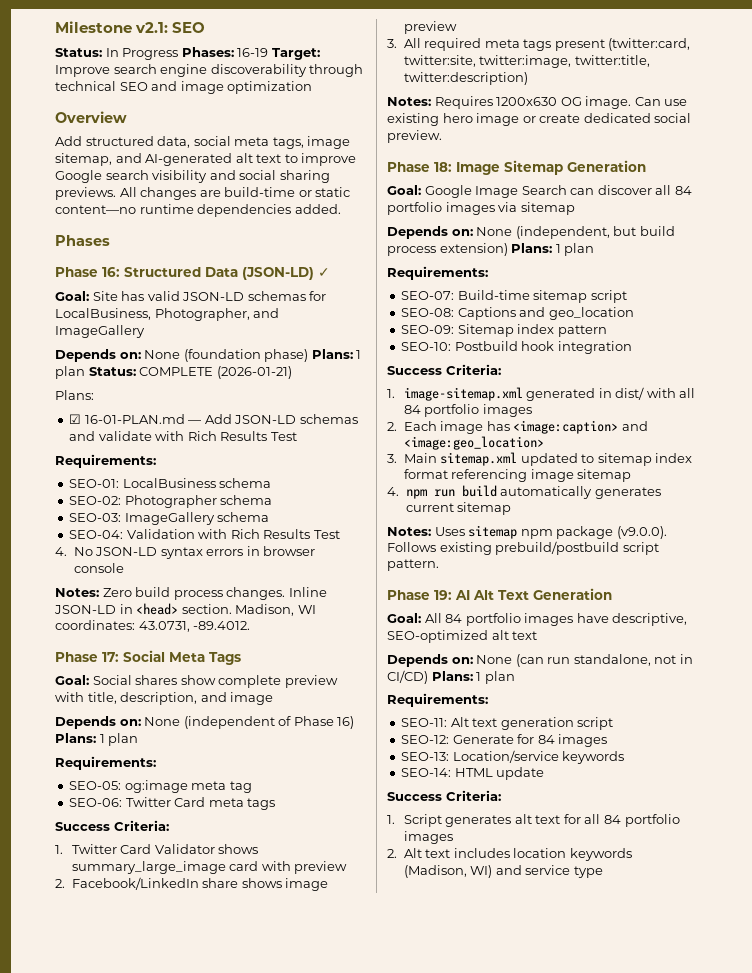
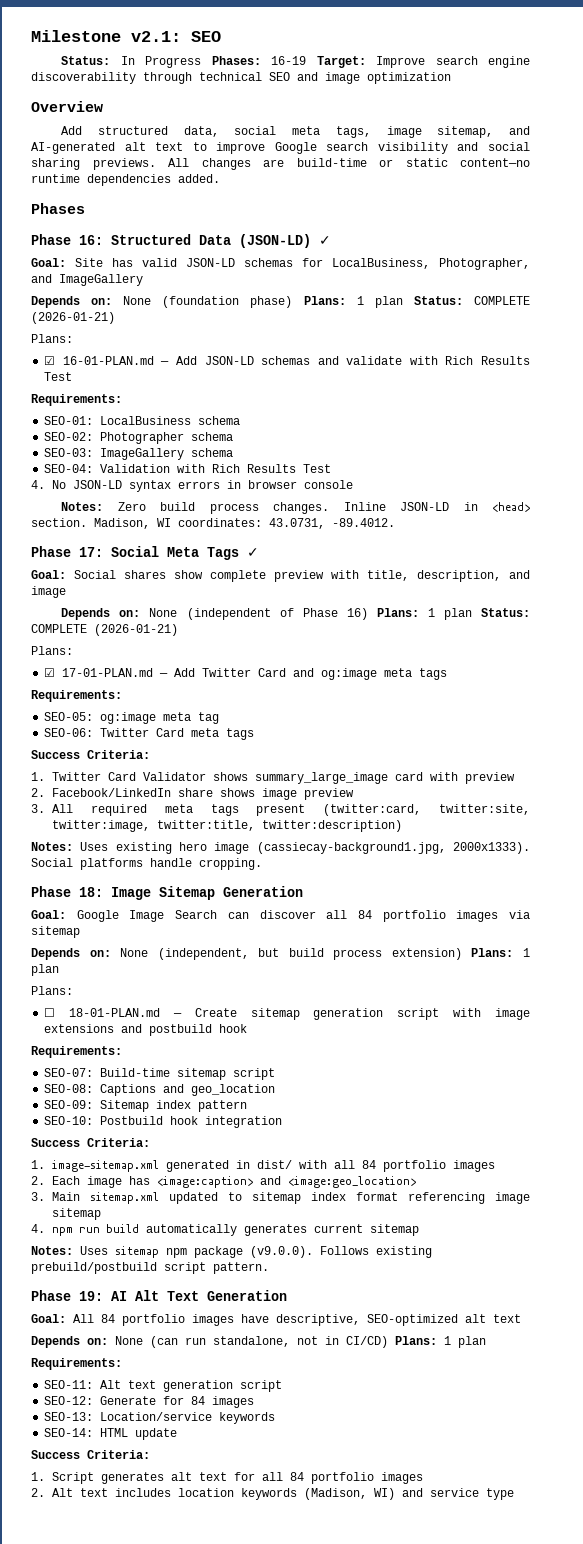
(241, 658) none -> [247,548,259,557] ✓
(139, 739) none -> [480,608,530,617] [31,624,178,636] [31,646,73,655] [44,668,448,680] Status: COMPLETE (2026-01-21) // Plans: // ☑ 17-01-PLAN.md — Add Twitter Card and og:image meta tags
[434,96,688,109] [387,113,692,126] [387,130,442,143] Requires 1200x630 OG image. Can use existing hero image or create dedicated social preview. -> [80,842,530,854] [31,858,262,870] Uses existing hero image (cassiecay-background1.jpg, 2000x1333). Social platforms handle cropping.
(595, 249) none -> [31,986,73,995] [44,1008,531,1020] [44,1024,248,1036] // Plans: // ☐ 18-01-PLAN.md — Create sitemap generation script with image extensions and postbuild hook

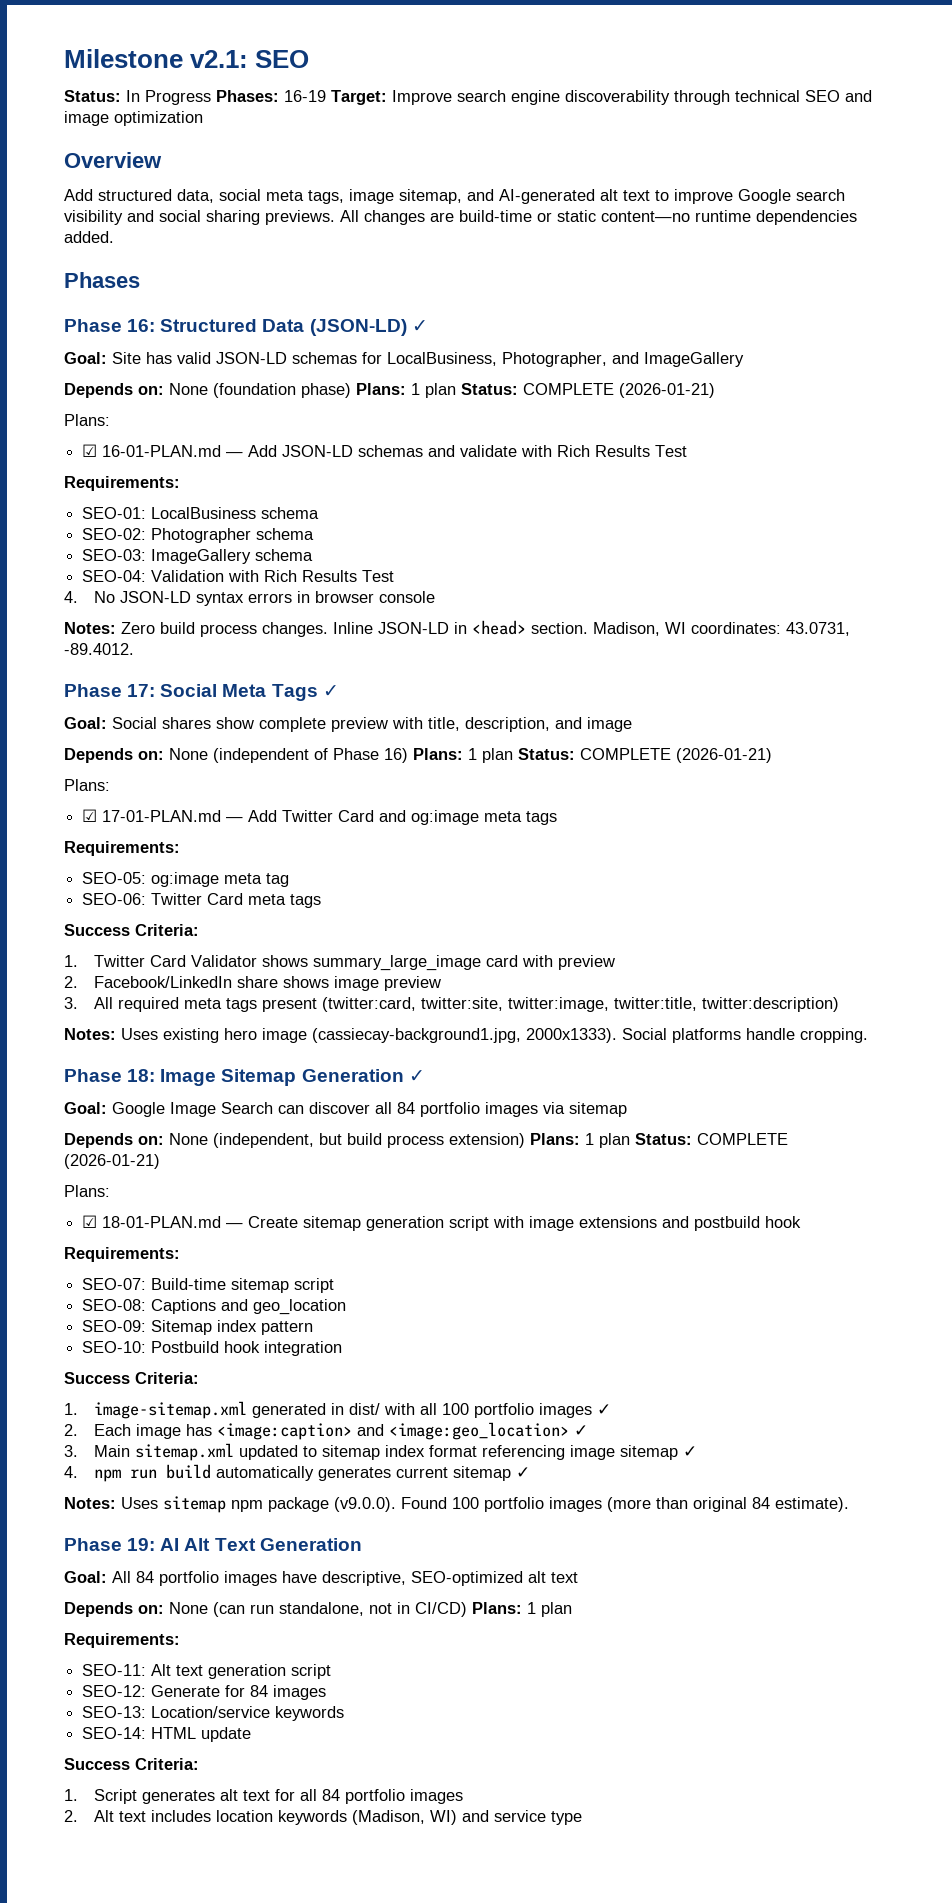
(303, 891) none -> [408,1070,425,1082] ✓
[31,986,73,995] [44,1008,56,1017] // Plans: // ☐ -> [635,1133,788,1145] [64,1154,160,1169] [64,1185,110,1197] [82,1215,98,1228] Status: COMPLETE (2026-01-21) // Plans: // ☑
[362,1160,496,1172] 84 portfolio images -> [441,1403,611,1418] 100 portfolio images ✓
(417, 1182) none -> [573,1425,588,1436] ✓
(102, 1214) none -> [682,1446,697,1457] ✓
(420, 1230) none -> [515,1467,530,1478] ✓
[320,1246,432,1258] [31,1262,269,1274] Follows existing prebuild/postbuild script pattern. -> [401,1497,849,1512] Found 100 portfolio images (more than original 84 estimate).

